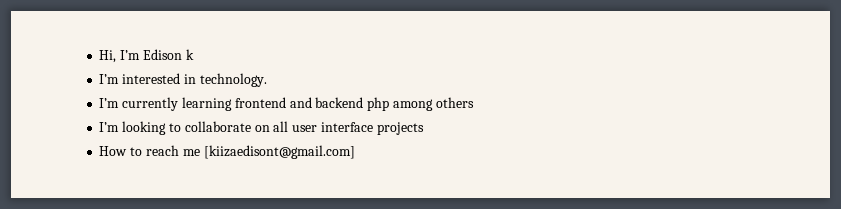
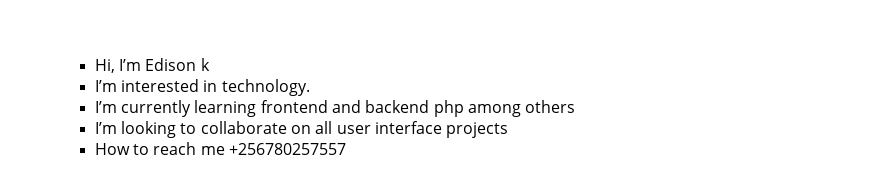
[203,145,355,159] [kiizaedisont@gmail.com] -> [228,143,346,155] +256780257557

